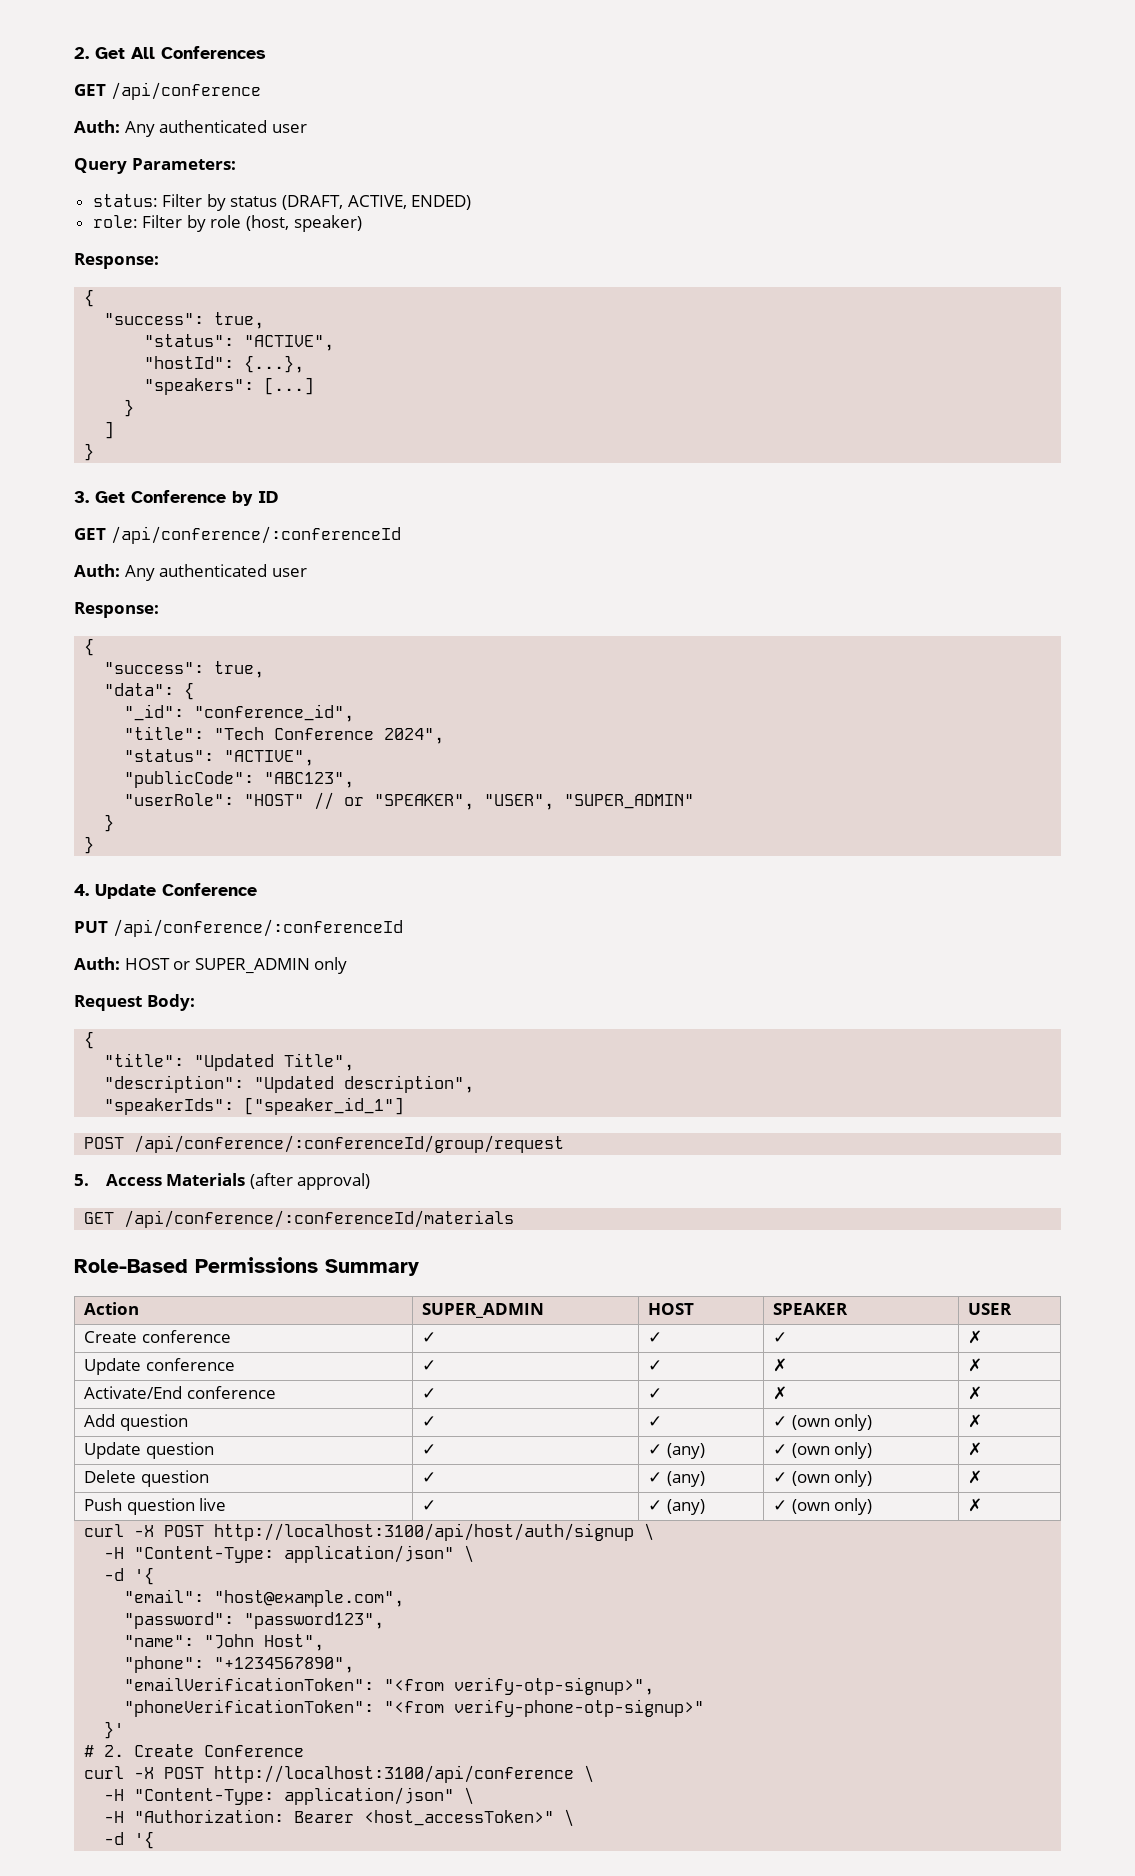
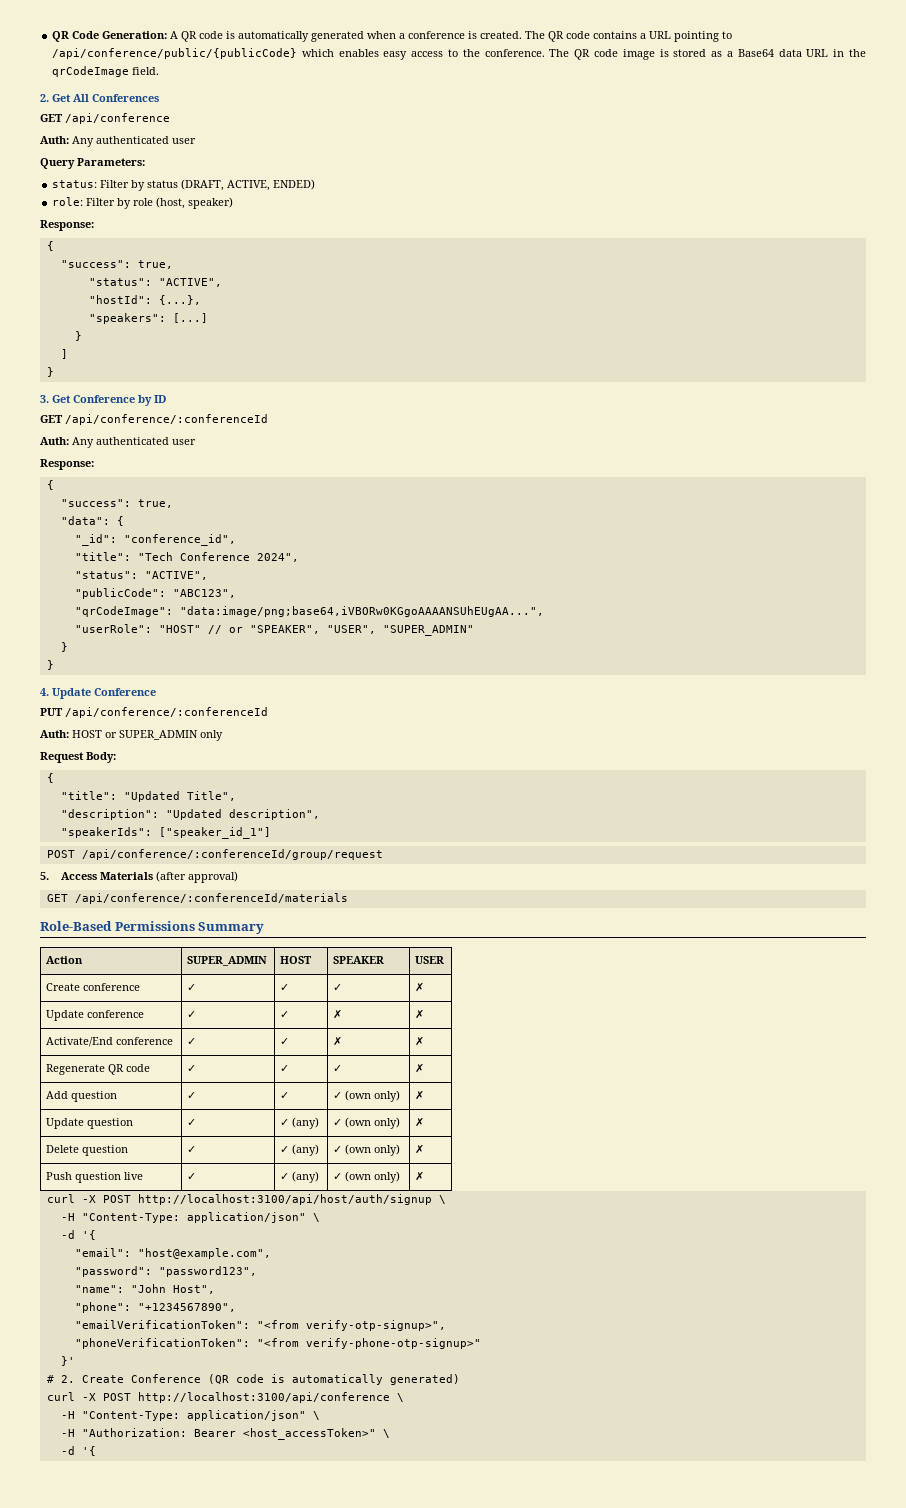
(74, 53) none -> [52,31,733,42] [52,48,866,60] [52,66,160,77] QR Code Generation: A QR code is automatically generated when a conference is created. The QR code contains a URL pointing to /api/conference/public/{publicCode} which enables easy access to the conference. The QR code image is stored as a Base64 data URL in the qrCodeImage field. //
(355, 780) none -> [74,606,544,617] // "qrCodeImage": "data:image/png;base64,iVBORw0KGgoAAAANSUhEUgAA...",
(983, 1393) none -> [46,1064,151,1075] [187,1065,197,1072] [280,1065,290,1072] [333,1065,343,1072] [415,1063,425,1073] // Regenerate QR code | ✓ | ✓ | ✓ | ✗
(305, 1751) none -> [207,1374,460,1385] (QR code is automatically generated)

